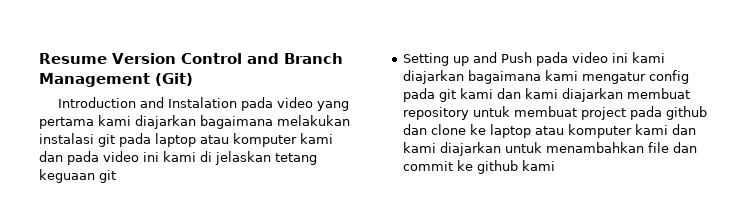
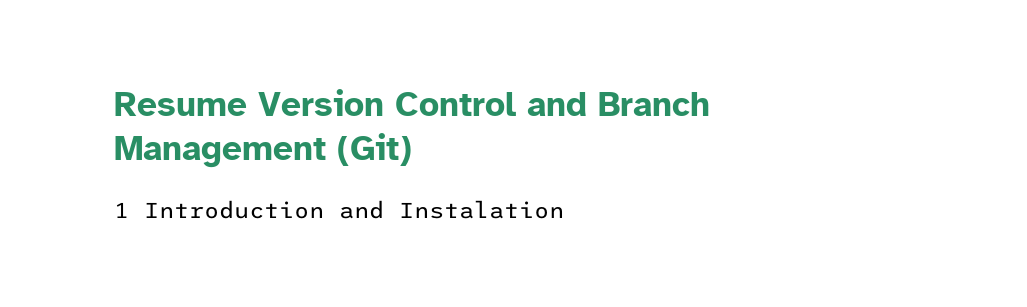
(193, 79) none -> [114,202,129,218] 1
[240,97,349,111] [39,115,350,129] [39,133,333,147] [39,151,317,165] [39,169,116,183] [403,52,666,66] [403,70,690,84] [403,88,691,102] [403,106,708,120] [403,124,697,138] [403,142,698,156] [403,160,556,174] pada video yang pertama kami diajarkan bagaimana melakukan instalasi git pada laptop atau komputer kami dan pada video ini kami di jelaskan tetang keguaan git // Setting up and Push pada video ini kami diajarkan bagaimana kami mengatur config pada git kami dan kami diajarkan membuat repository untuk membuat project pada github dan clone ke laptop atau komputer kami dan kami diajarkan untuk menambahkan file dan commit ke github kami -> (564, 209) none

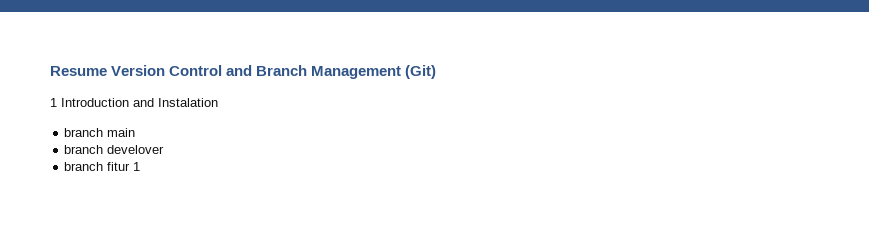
(564, 209) none -> [64,128,136,137] [64,145,165,154] [64,162,141,171] // branch main // branch develover // branch fitur 1

